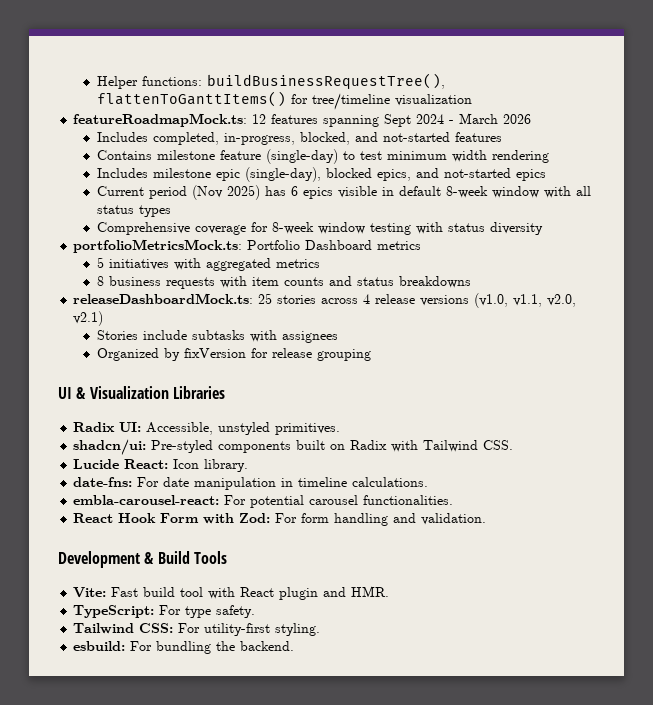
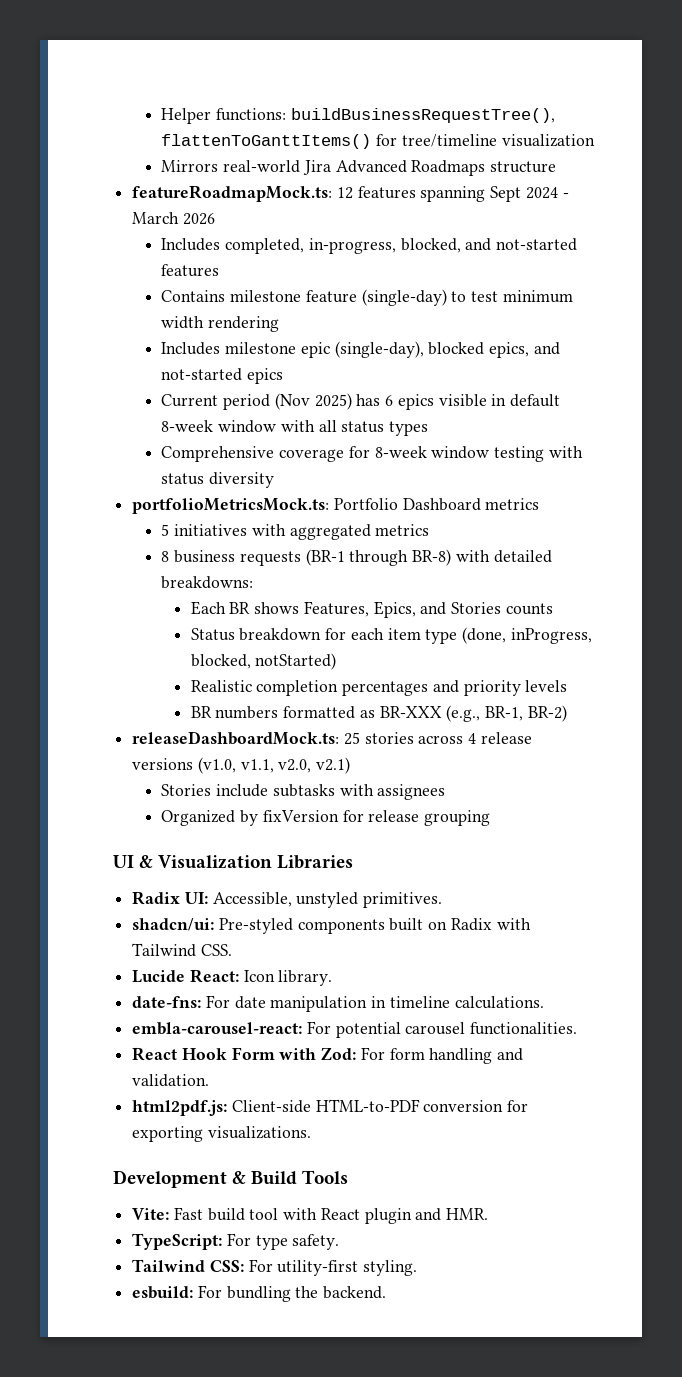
(472, 100) none -> [161,160,557,176] // Mirrors real-world Jira Advanced Roadmaps structure
[219,276,471,288] with item counts and status breakdowns -> [305,549,552,566] [161,576,254,589] [190,601,553,618] [190,627,592,644] [190,653,337,670] [190,680,568,696] [190,705,567,722] (BR-1 through BR-8) with detailed breakdowns: // Each BR shows Features, Epics, and Stories counts // Status breakdown for each item type (done, inProgress, blocked, notStarted) // Realistic completion percentages and priority levels // BR numbers formatted as BR-XXX (e.g., BR-1, BR-2)
(487, 519) none -> [132,1099,529,1116] [132,1126,311,1142] // html2pdf.js: Client-side HTML-to-PDF conversion for exporting visualizations.

